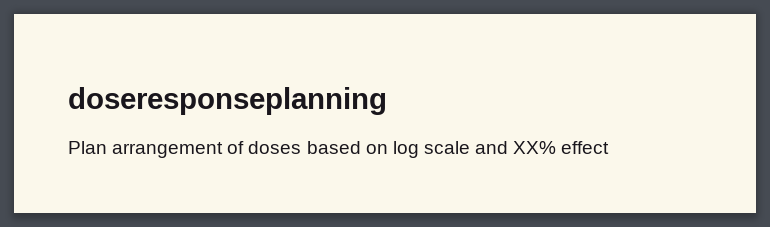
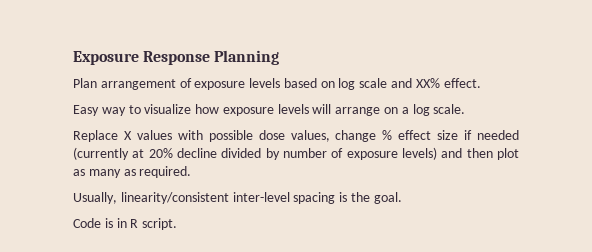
[68,87,387,115] doseresponseplanning -> [73,50,280,65] Exposure Response Planning
[248,141,302,154] doses -> [194,78,281,90] exposure levels
[561,141,610,154] effect -> [443,78,481,88] [73,104,466,116] [73,130,520,142] [73,147,519,160] [73,166,192,178] [73,192,402,204] [73,218,178,230] effect. // Easy way to visualize how exposure levels will arrange on a log scale. // Replace X values with possible dose values, change % effect size if needed (currently at 20% decline divided by number of exposure levels) and then plot as many as required. // Usually, linearity/consistent inter-level spacing is the goal. // Code is in R script.

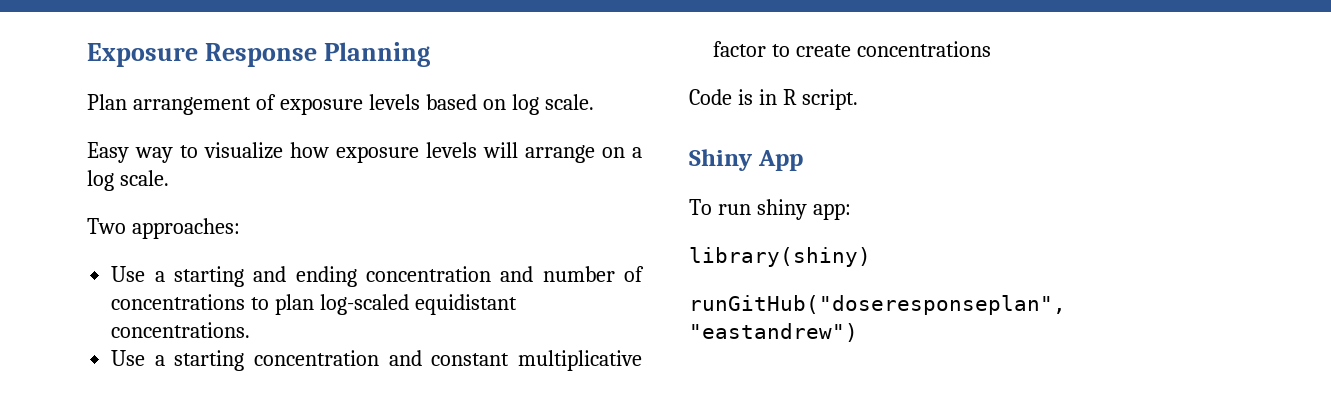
[359,78,481,88] scale and XX% effect. -> [544,94,594,110] scale.
[73,130,520,142] [73,147,519,160] [73,166,192,178] [73,192,402,204] Replace X values with possible dose values, change % effect size if needed (currently at 20% decline divided by number of exposure levels) and then plot as many as required. // Usually, linearity/consistent inter-level spacing is the goal. -> [87,218,240,239] [111,266,645,287] [111,294,517,315] [111,322,251,338] [111,350,642,371] [713,41,992,57] Two approaches: // Use a starting and ending concentration and number of concentrations to plan log-scaled equidistant concentrations. // Use a starting concentration and constant multiplicative factor to create concentrations
(178, 224) none -> [689,149,803,171] [689,199,851,220] [689,247,871,267] [689,295,1066,315] [689,323,858,342] // Shiny App // To run shiny app: // library(shiny) // runGitHub("doseresponseplan", "eastandrew")

